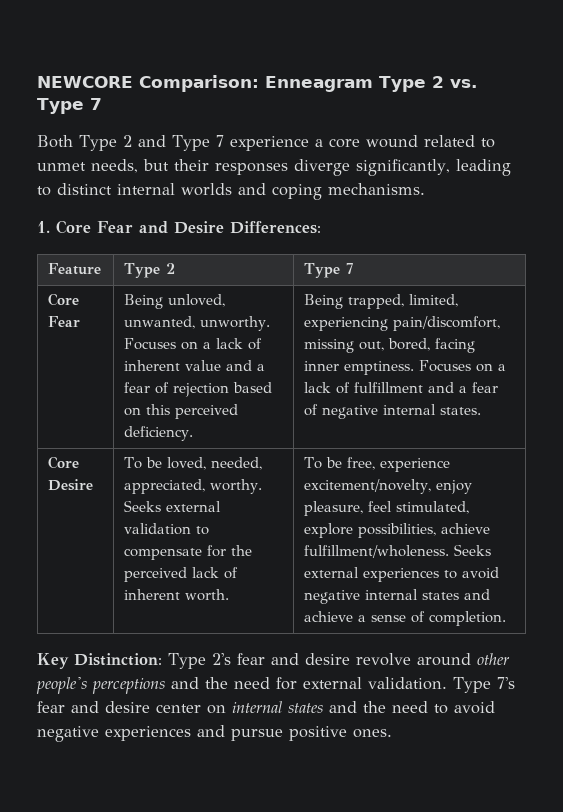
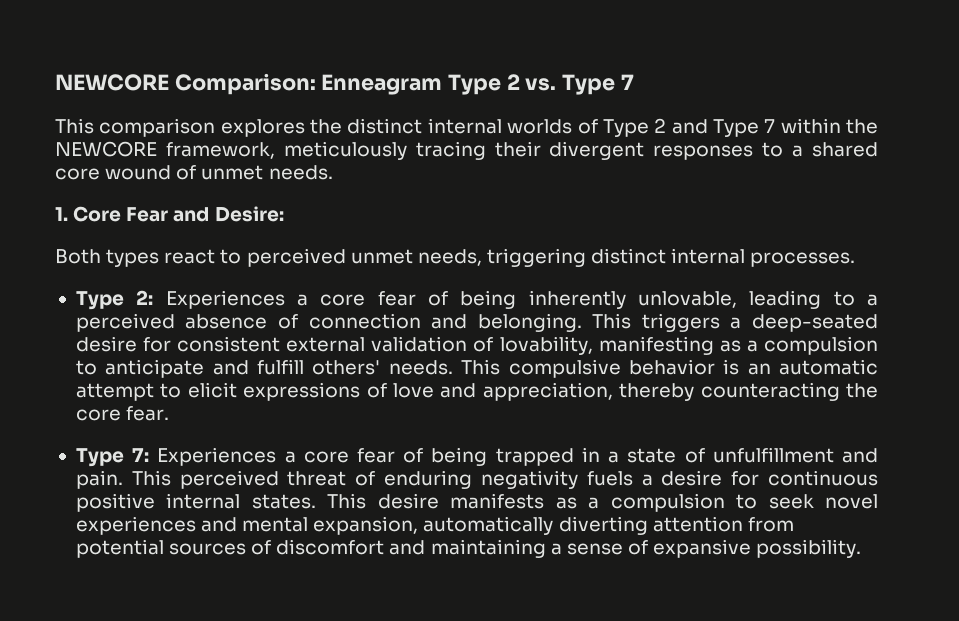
[37,135,73,148] Both -> [55,118,598,137] This comparison explores the distinct internal worlds of
[229,135,495,151] [37,159,511,176] [37,183,425,200] [37,220,321,234] [48,263,102,275] [124,263,176,278] [304,263,354,278] [48,293,80,306] [48,316,81,327] [124,294,226,309] [124,316,271,331] [124,338,263,350] [124,360,266,371] [124,382,273,397] [124,404,239,419] [124,426,194,441] [304,294,459,309] [304,316,501,331] [304,338,476,353] [304,360,507,375] [304,382,499,394] [304,404,482,419] [48,456,80,469] [48,479,94,491] [124,457,263,470] [124,479,263,494] [124,500,222,512] [124,523,210,535] [124,545,253,560] [124,567,239,582] [124,589,230,601] [304,457,451,472] [304,479,473,494] [304,501,470,516] [304,523,491,538] [304,544,492,558] [304,567,500,582] [304,589,491,604] [304,611,507,626] [37,653,510,669] [36,677,515,694] [37,701,495,714] [37,725,392,742] experience a core wound related to unmet needs, but their responses diverge significantly, leading to distinct internal worlds and coping mechanisms. // 1. Core Fear and Desire Differences: // Feature | Type 2 | Type 7 // Core Fear | Being unloved, unwanted, unworthy. Focuses on a lack of inherent value and a fear of rejection based on this perceived deficiency. | Being trapped, limited, experiencing pain/discomfort, missing out, bored, facing inner emptiness. Focuses on a lack of fulfillment and a fear of negative internal states. // Core Desire | To be loved, needed, appreciated, worthy. Seeks external validation to compensate for the perceived lack of inherent worth. | To be free, experience excitement/novelty, enjoy pleasure, feel stimulated, explore possibilities, achieve fulfillment/wholeness. Seeks external experiences to avoid negative internal states and achieve a sense of completion. // Key Distinction: Type 2's fear and desire revolve around other people's perceptions and the need for external validation. Type 7's fear and desire center on internal states and the need to avoid negative experiences and pursue positive ones. -> [780,118,879,134] [55,141,879,160] [55,165,333,180] [55,206,284,222] [55,248,856,267] [75,290,879,310] [75,313,879,332] [75,336,879,355] [75,359,878,378] [75,382,878,401] [75,406,170,421] [75,447,878,467] [75,470,879,489] [75,493,879,512] [75,516,794,535] [75,539,862,558] within the NEWCORE framework, meticulously tracing their divergent responses to a shared core wound of unmet needs. // 1. Core Fear and Desire: // Both types react to perceived unmet needs, triggering distinct internal processes. // Type 2: Experiences a core fear of being inherently unlovable, leading to a perceived absence of connection and belonging. This triggers a deep-seated desire for consistent external validation of lovability, manifesting as a compulsion to anticipate and fulfill others' needs. This compulsive behavior is an automatic attempt to elicit expressions of love and appreciation, thereby counteracting the core fear. // Type 7: Experiences a core fear of being trapped in a state of unfulfillment and pain. This perceived threat of enduring negativity fuels a desire for continuous positive internal states. This desire manifests as a compulsion to seek novel experiences and mental expansion, automatically diverting attention from potential sources of discomfort and maintaining a sense of expansive possibility.

